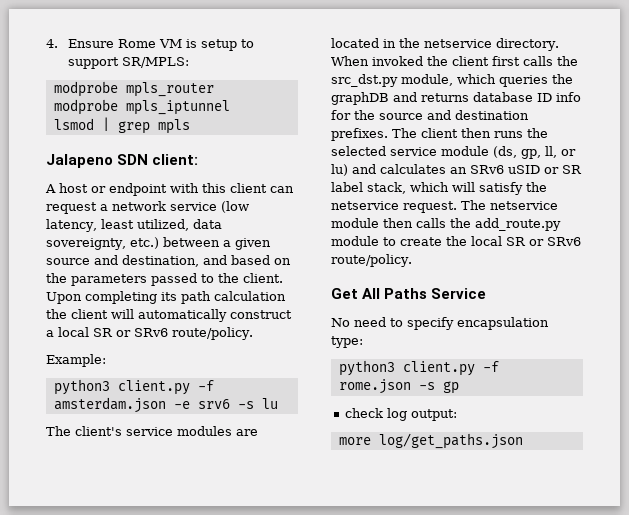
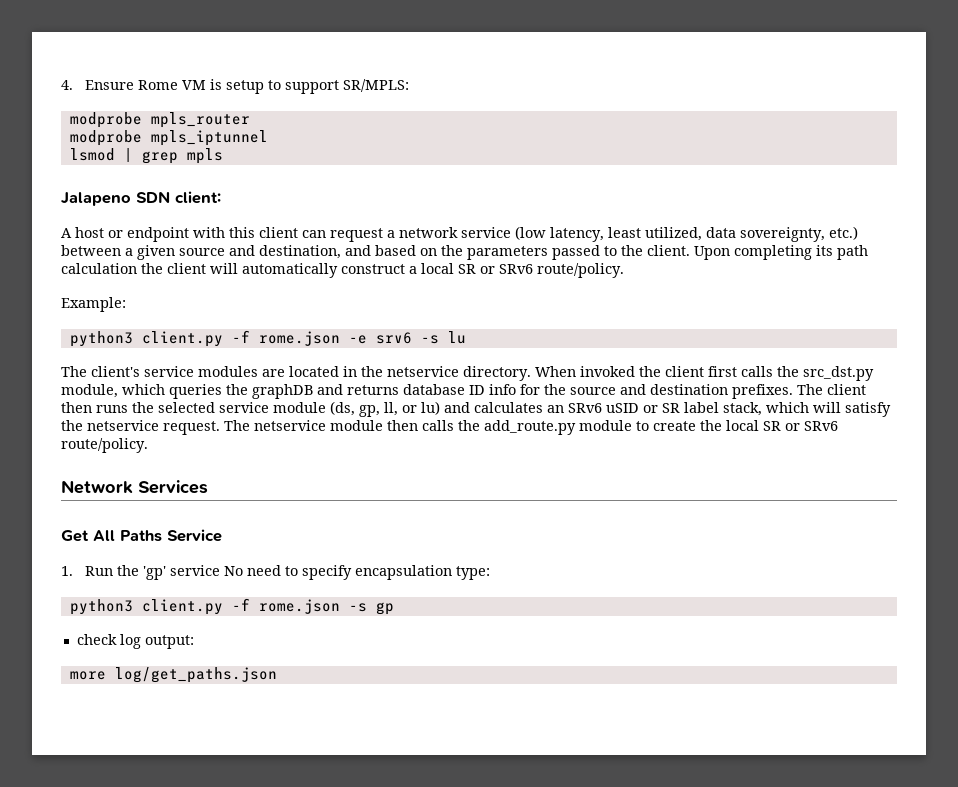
[53,397,166,413] amsterdam.json -> [258,331,340,346] rome.json
(412, 260) none -> [61,480,208,494] // Network Services
(487, 293) none -> [61,565,221,580] 1. Run the 'gp' service

